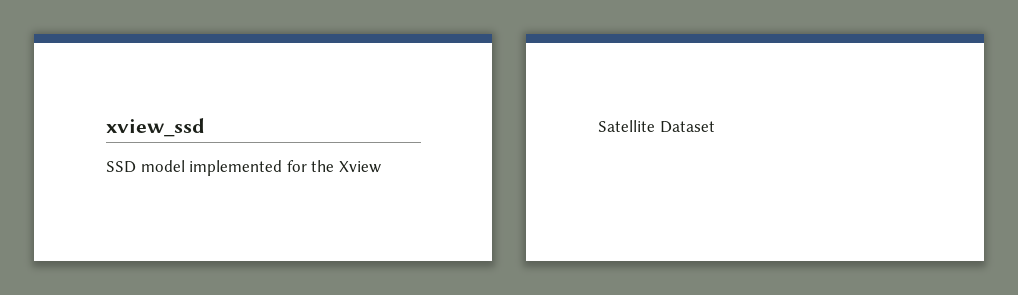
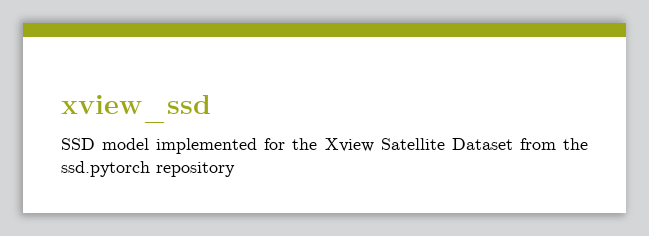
(715, 127) none -> [519,138,588,150] [61,161,235,177] from the ssd.pytorch repository

